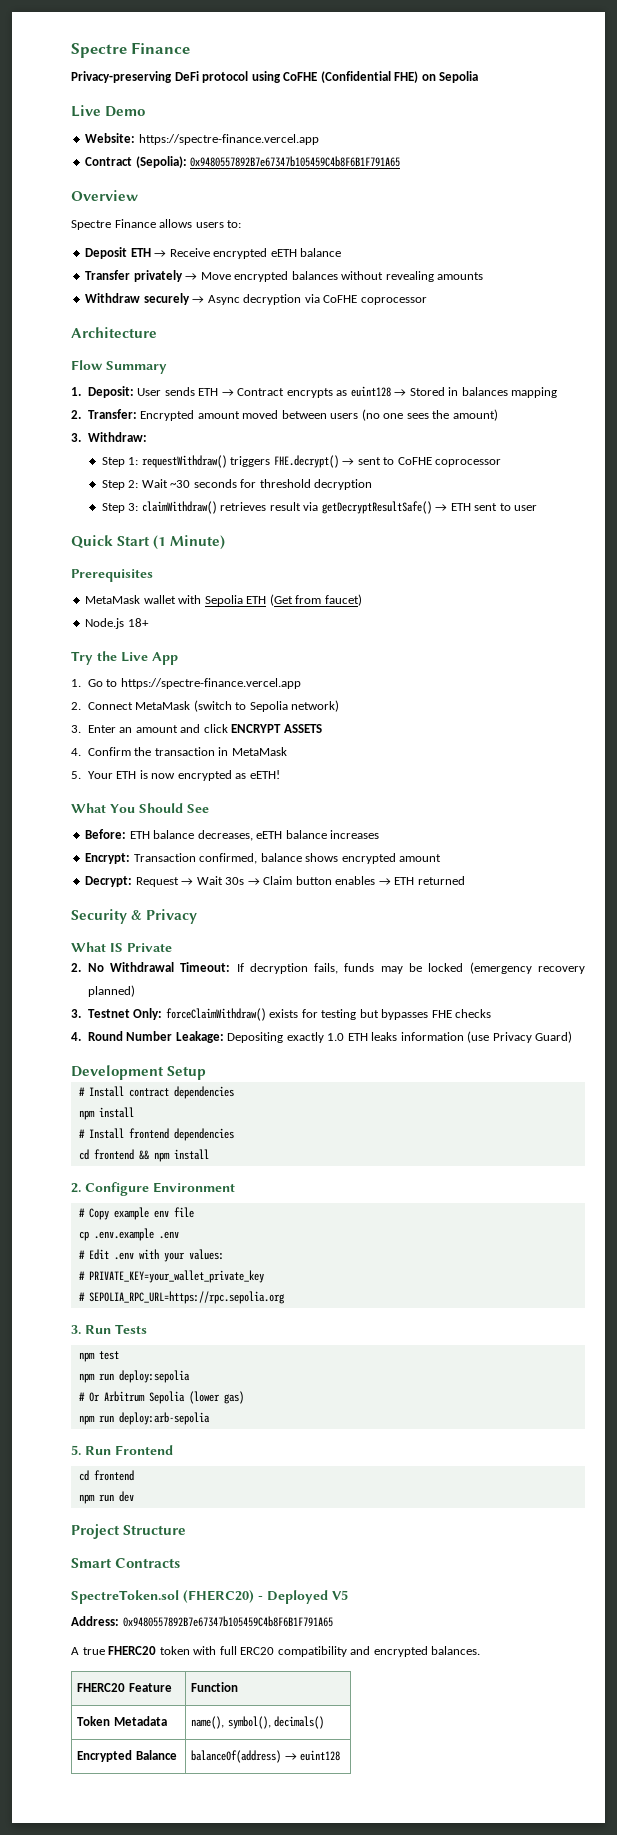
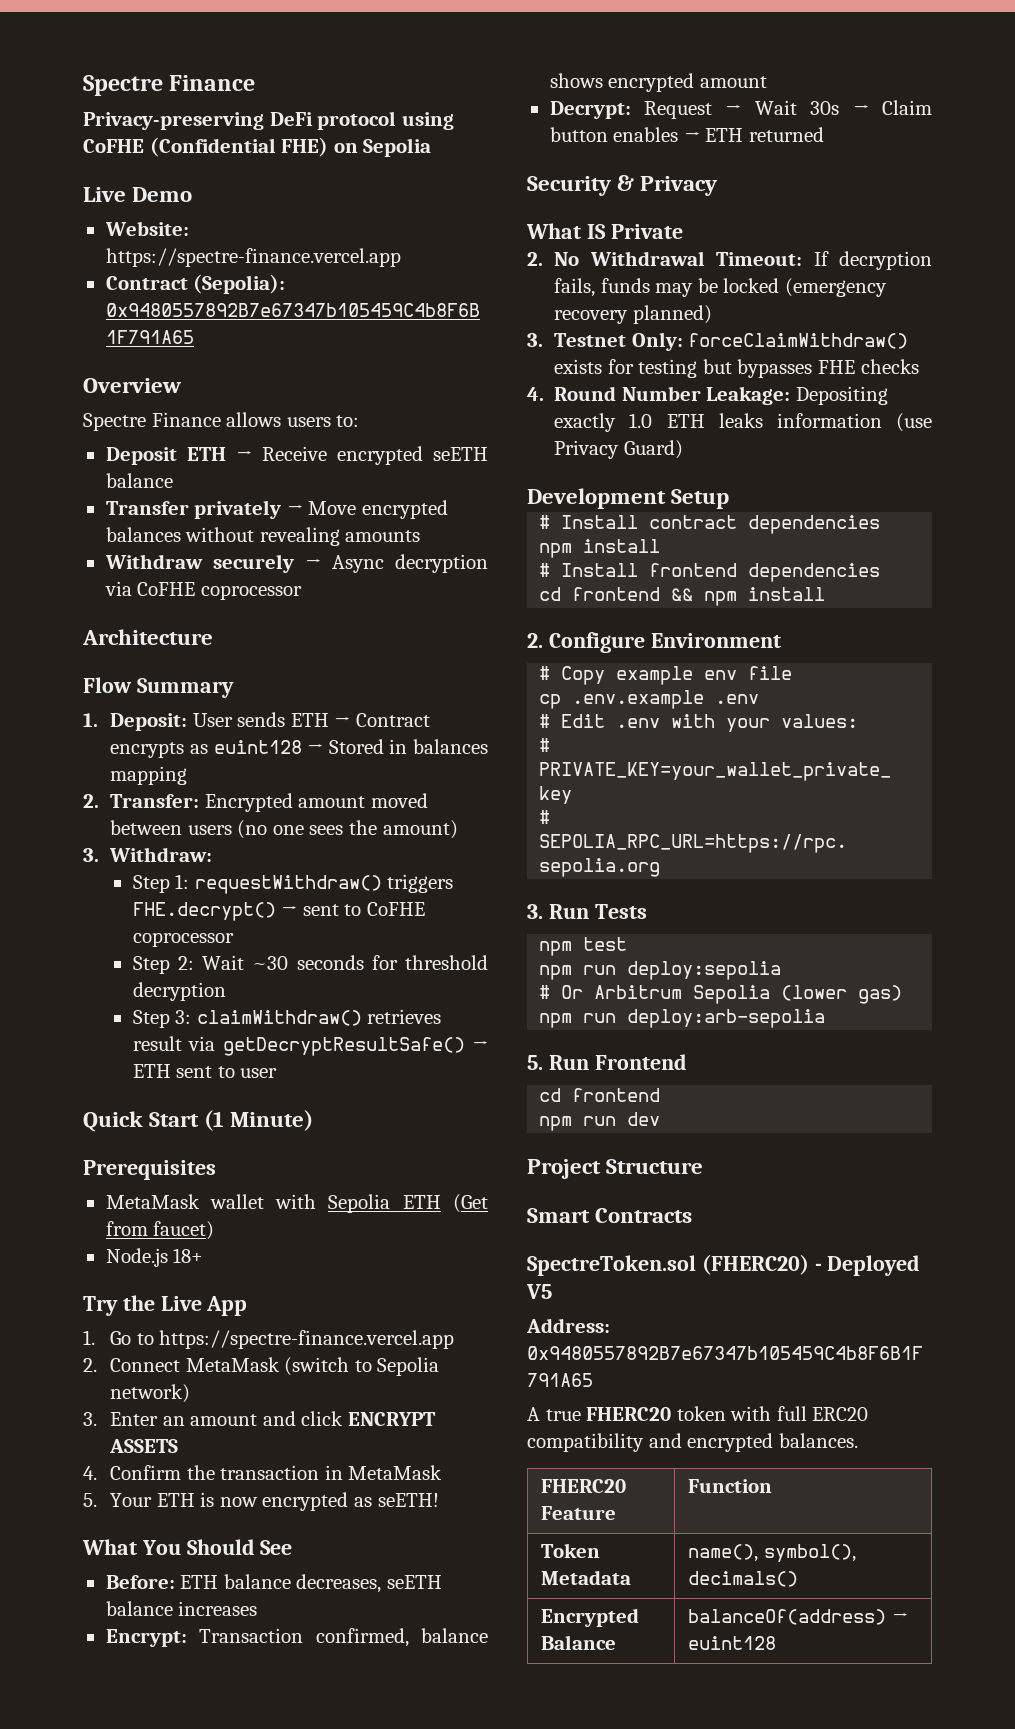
[270,249,297,257] eETH -> [432,447,488,461] seETH
[249,770,280,779] eETH! -> [377,1493,439,1507] seETH!
[256,831,283,839] eETH -> [386,1575,442,1589] seETH

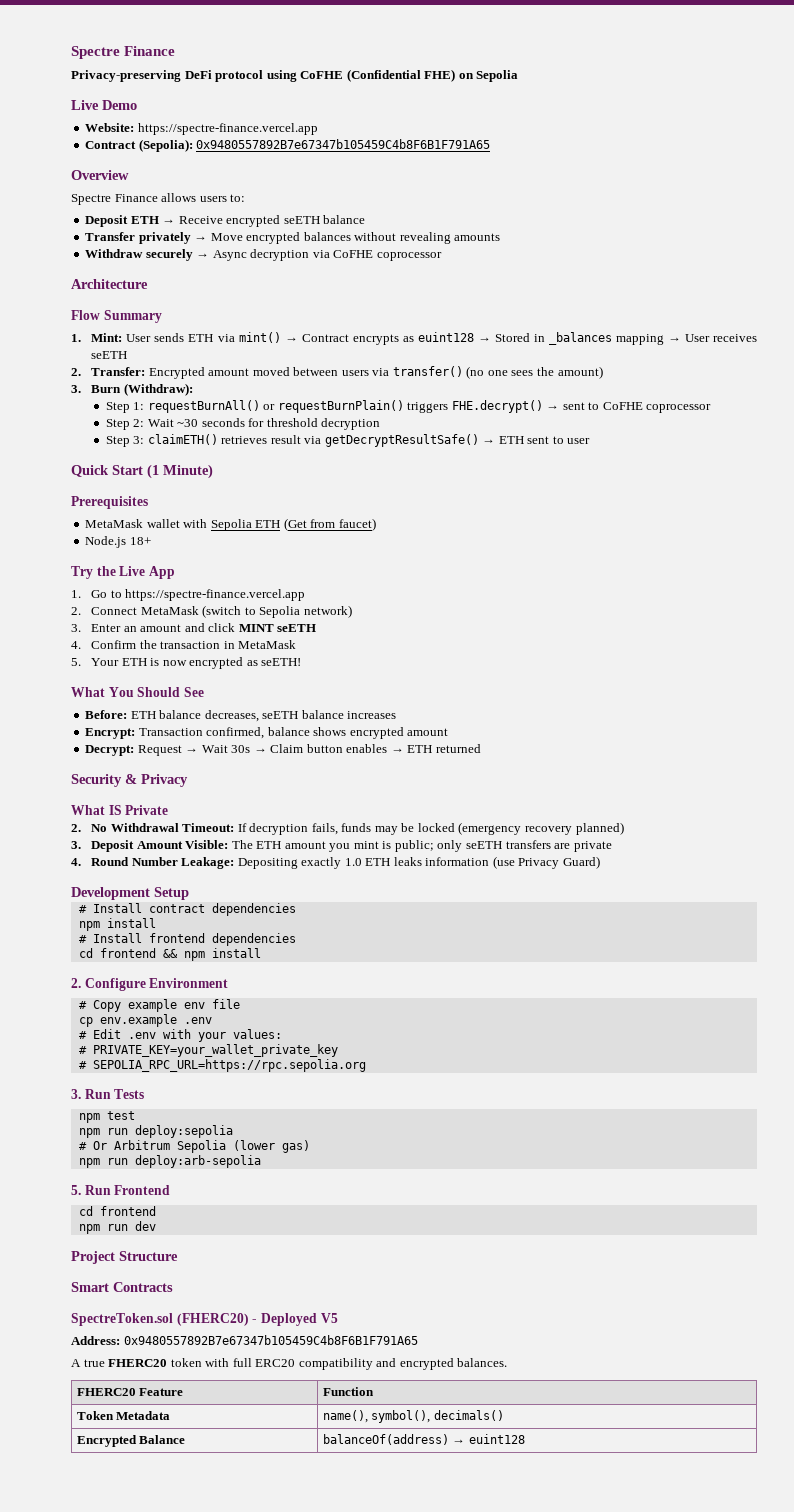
[110,713,188,731] Deposit: -> [91,333,123,342] Mint:
(329, 720) none -> [217,332,281,343] via mint()
[413,739,488,754] balances -> [548,332,612,345] _balances
(188, 775) none -> [667,334,757,342] [91,351,128,359] → User receives seETH
(232, 830) none -> [372,366,463,377] via transfer()
[109,847,213,862] Withdraw: -> [91,383,193,396] Burn (Withdraw):
[194,875,382,894] requestWithdraw() -> [147,400,404,413] requestBurnAll() or requestBurnPlain()
[196,1010,362,1026] claimWithdraw() -> [147,434,218,445] claimETH()
[347,1412,436,1426] [109,1439,179,1453] ENCRYPT ASSETS -> [238,624,317,632] MINT seETH
[554,332,909,351] [554,359,919,378] Testnet Only: forceClaimWithdraw() exists for testing but bypasses FHE checks -> [91,840,612,852] Deposit Amount Visible: The ETH amount you mint is public; only seETH transfers are private
[572,690,705,709] .env.example -> [99,1014,177,1027] env.example

